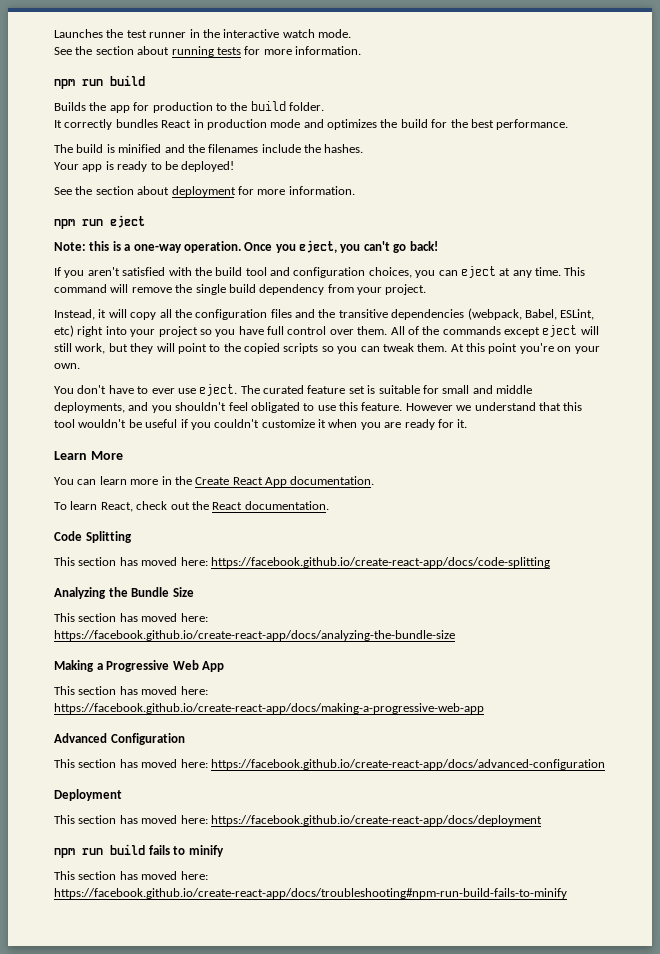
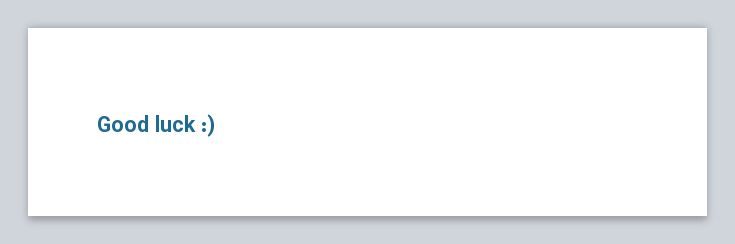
[54,29,351,38] [54,46,361,57] [54,75,145,89] [54,101,324,113] [54,119,569,130] [54,144,364,153] [54,161,235,172] [54,186,355,197] [54,215,145,229] [54,240,438,253] [54,266,586,278] [54,284,427,295] [54,308,595,320] [54,325,599,337] [54,343,600,354] [54,363,80,369] [54,384,532,396] [54,402,583,413] [54,419,468,430] [54,451,123,460] [54,476,375,487] [54,501,329,512] [54,531,132,543] [54,557,550,568] [54,587,194,599] [54,613,208,622] [54,630,455,641] [54,660,225,672] [54,686,208,695] [54,703,484,714] [54,733,185,745] [54,759,605,770] [54,789,122,801] [54,815,542,826] [54,844,224,858] [54,871,208,880] [54,888,567,899] Launches the test runner in the interactive watch mode. // See the section about running tests for more information. // npm run build // Builds the app for production to the build folder. // It correctly bundles React in production mode and optimizes the build for the best performance. // The build is minified and the filenames include the hashes. // Your app is ready to be deployed! // See the section about deployment for more information. // npm run eject // Note: this is a one-way operation. Once you eject, you can't go back! // If you aren't satisfied with the build tool and configuration choices, you can eject at any time. This command will remove the single build dependency from your project. // Instead, it will copy all the configuration files and the transitive dependencies (webpack, Babel, ESLint, etc) right into your project so you have full control over them. All of the commands except eject will still work, but they will point to the copied scripts so you can tweak them. At this point you're on your own. // You don't have to ever use eject. The curated feature set is suitable for small and middle deployments, and you shouldn't feel obligated to use this feature. However we understand that this tool wouldn't be useful if you couldn't customize it when you are ready for it. // Learn More // You can learn more in the Create React App documentation. // To learn React, check out the React documentation. // Code Splitting // This section has moved here: https://facebook.github.io/create-react-app/docs/code-splitting // Analyzing the Bundle Size // This section has moved here: https://facebook.github.io/create-react-app/docs/analyzing-the-bundle-size // Making a Progressive Web App // This section has moved here: https://facebook.github.io/create-react-app/docs/making-a-progressive-web-app // Advanced Configuration // This section has moved here: https://facebook.github.io/create-react-app/docs/advanced-configuration // Deployment // This section has moved here: https://facebook.github.io/create-react-app/docs/deployment // npm run build fails to minify // This section has moved here: https://facebook.github.io/create-react-app/docs/troubleshooting#npm-run-build-fails-to-minify -> [97,114,215,137] Good luck :)

